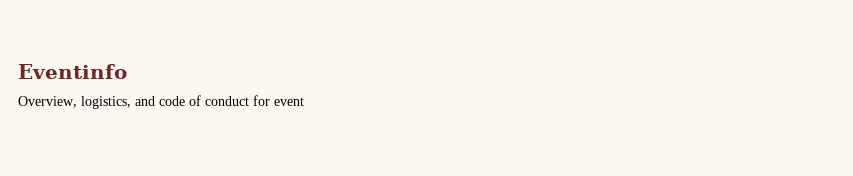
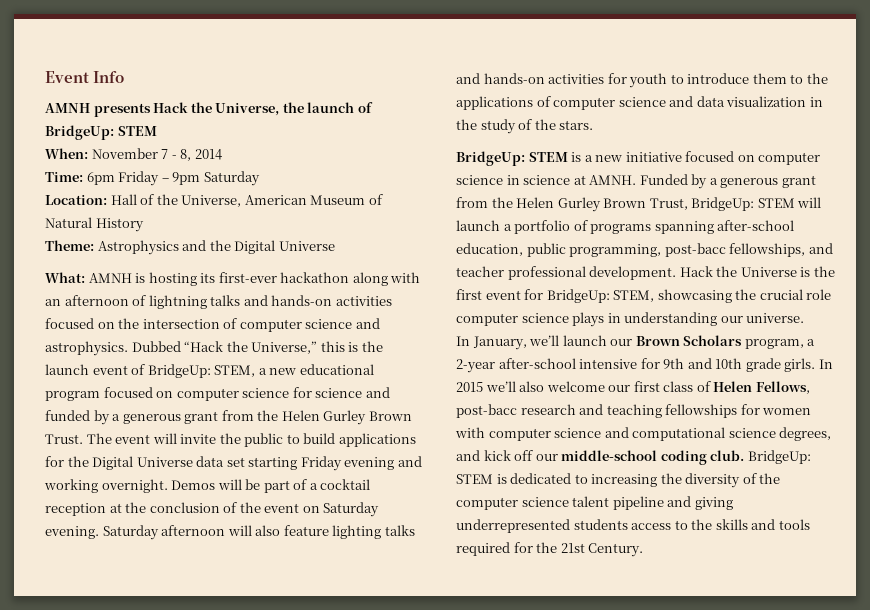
[18,64,127,79] [18,95,304,109] Eventinfo // Overview, logistics, and code of conduct for event -> [45,71,125,83] [45,102,373,117] [45,125,157,140] [45,148,222,161] [45,171,260,186] [45,194,383,207] [45,217,144,232] [45,240,335,255] [45,272,421,286] [45,295,392,309] [45,318,380,332] [45,341,383,356] [45,364,374,378] [45,387,390,401] [45,410,412,425] [45,433,416,447] [45,456,422,471] [44,479,371,493] [45,502,380,517] [45,525,415,540] [456,73,828,88] [456,96,823,110] [456,119,594,134] [456,151,821,166] [456,174,816,189] [456,197,822,212] [456,220,795,234] [456,243,833,257] [456,266,835,280] [456,289,832,303] [456,312,805,327] [456,335,816,350] [456,358,833,373] [456,381,810,394] [456,404,812,418] [455,427,832,441] [456,450,811,465] [456,473,781,488] [456,496,733,510] [456,519,810,533] [456,542,644,557] Event Info // AMNH presents Hack the Universe, the launch of BridgeUp: STEM // When: November 7 - 8, 2014 // Time: 6pm Friday – 9pm Saturday // Location: Hall of the Universe, American Museum of Natural History // Theme: Astrophysics and the Digital Universe // What: AMNH is hosting its first-ever hackathon along with an afternoon of lightning talks and hands-on activities focused on the intersection of computer science and astrophysics. Dubbed “Hack the Universe,” this is the launch event of BridgeUp: STEM, a new educational program focused on computer science for science and funded by a generous grant from the Helen Gurley Brown Trust. The event will invite the public to build applications for the Digital Universe data set starting Friday evening and working overnight. Demos will be part of a cocktail reception at the conclusion of the event on Saturday evening. Saturday afternoon will also feature lighting talks and hands-on activities for youth to introduce them to the applications of computer science and data visualization in the study of the stars. // BridgeUp: STEM is a new initiative focused on computer science in science at AMNH. Funded by a generous grant from the Helen Gurley Brown Trust, BridgeUp: STEM will launch a portfolio of programs spanning after-school education, public programming, post-bacc fellowships, and teacher professional development. Hack the Universe is the first event for BridgeUp: STEM, showcasing the crucial role computer science plays in understanding our universe. // In January, we’ll launch our Brown Scholars program, a 2-year after-school intensive for 9th and 10th grade girls. In 2015 we’ll also welcome our first class of Helen Fellows, post-bacc research and teaching fellowships for women with computer science and computational science degrees, and kick off our middle-school coding club. BridgeUp: STEM is dedicated to increasing the diversity of the computer science talent pipeline and giving underrepresented students access to the skills and tools required for the 21st Century.

